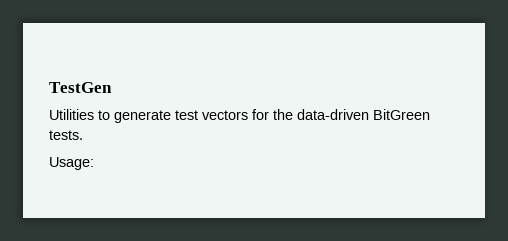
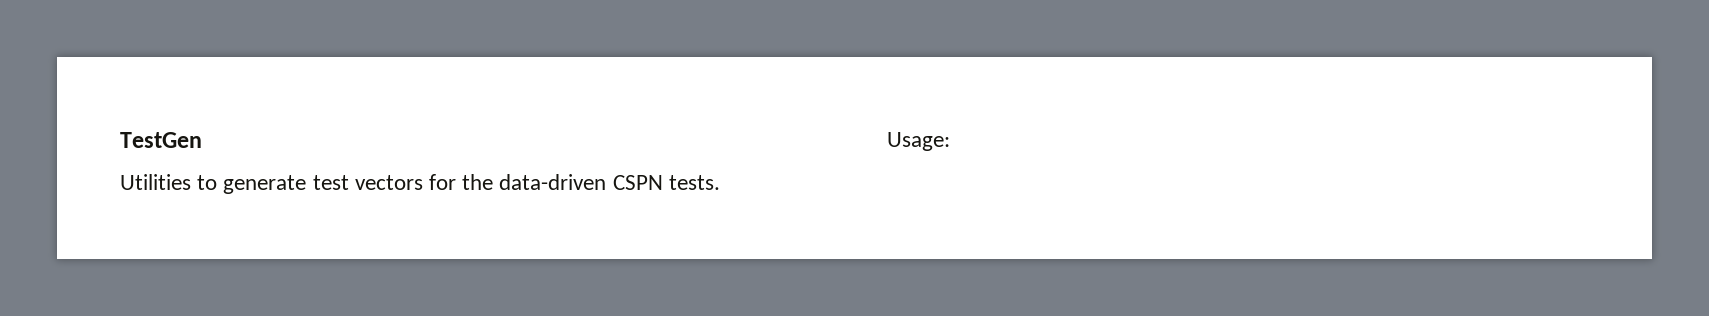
[373,109,430,120] BitGreen -> [612,175,663,190] CSPN

